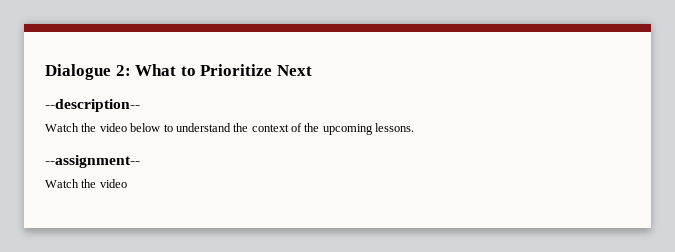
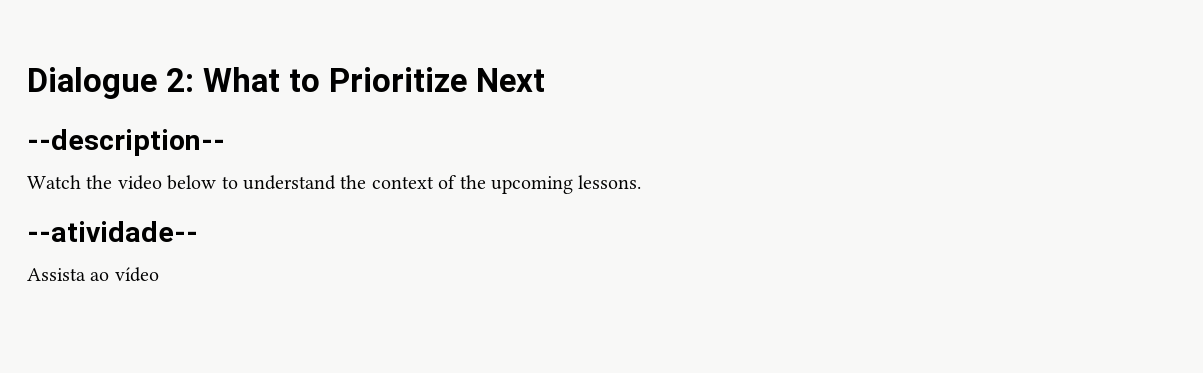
[45,155,140,168] [45,179,127,188] --assignment-- // Watch the video -> [27,221,198,242] [27,267,159,282] --atividade-- // Assista ao vídeo

